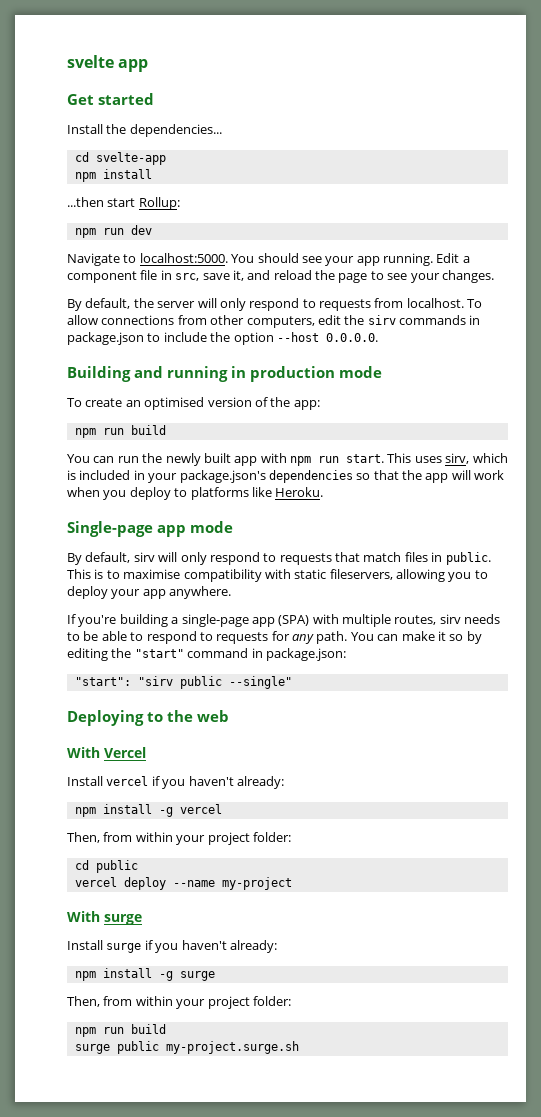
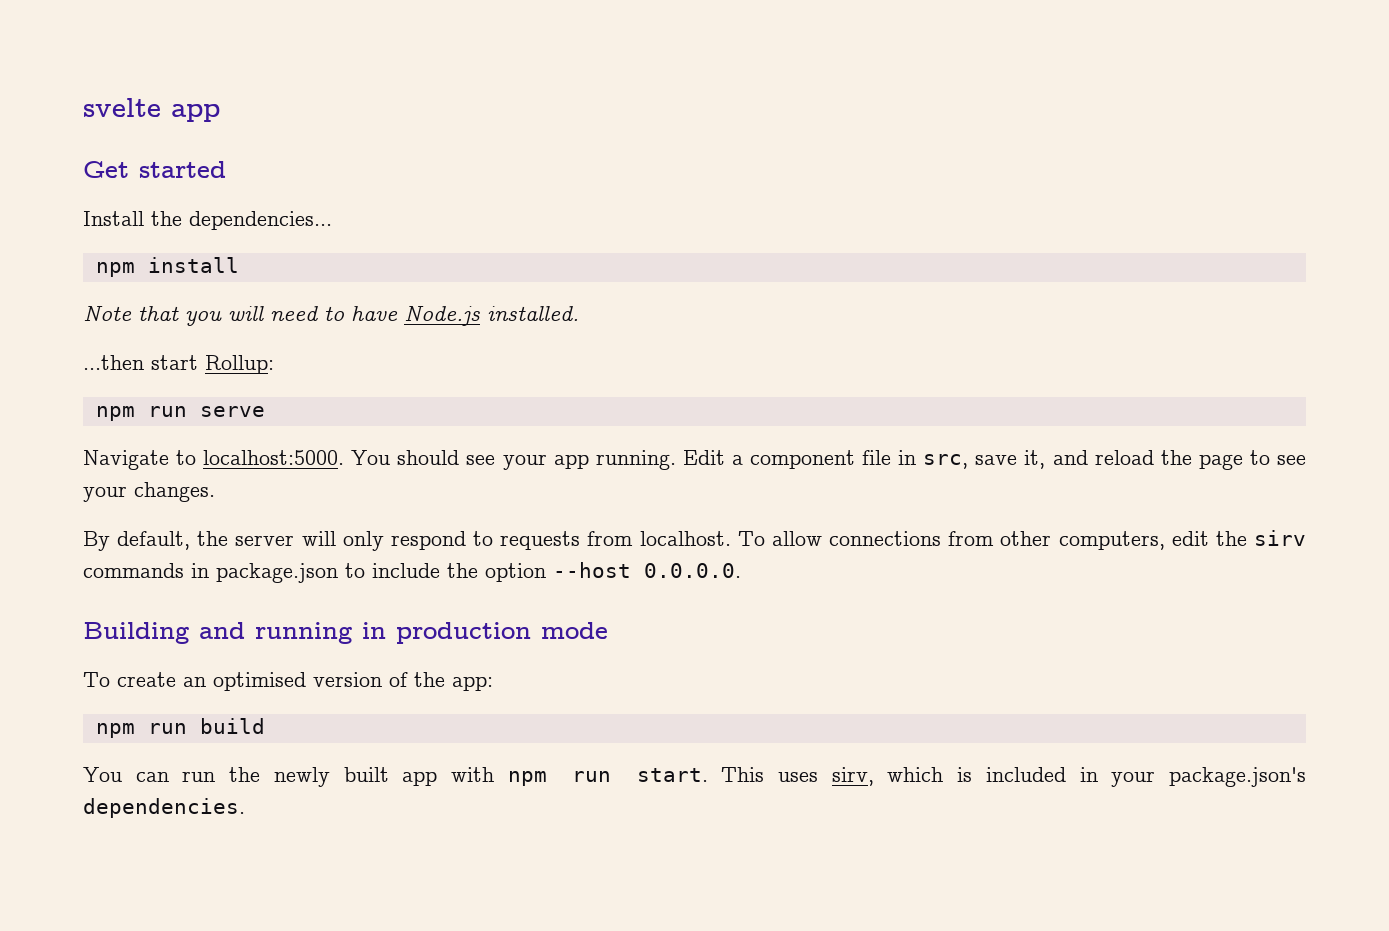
[74,152,166,165] [74,169,152,182] // cd svelte-app // npm install -> [95,257,239,277] [83,305,579,326] // npm install // Note that you will need to have Node.js installed.
[130,225,152,235] dev -> [199,406,265,417] serve
[268,470,505,483] [67,487,324,500] [67,521,233,537] [67,552,491,565] [67,569,488,582] [67,586,232,599] [67,614,501,627] [67,631,482,644] [67,648,346,661] [74,676,292,689] [67,710,229,726] [67,747,146,758] [67,776,284,789] [74,804,222,817] [67,832,291,845] [74,860,138,873] [74,877,292,890] [67,911,142,925] [67,940,277,953] [74,968,215,981] [67,996,291,1009] [74,1024,166,1037] [74,1041,299,1054] dependencies so that the app will work when you deploy to platforms like Heroku. // Single-page app mode // By default, sirv will only respond to requests that match files in public. This is to maximise compatibility with static fileservers, allowing you to deploy your app anywhere. // If you're building a single-page app (SPA) with multiple routes, sirv needs to be able to respond to requests for any path. You can make it so by editing the "start" command in package.json: // "start": "sirv public --single" // Deploying to the web // With Vercel // Install vercel if you haven't already: // npm install -g vercel // Then, from within your project folder: // cd public // vercel deploy --name my-project // With surge // Install surge if you haven't already: // npm install -g surge // Then, from within your project folder: // npm run build // surge public my-project.surge.sh -> [83,798,245,818] dependencies.

